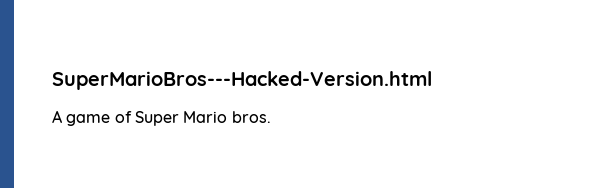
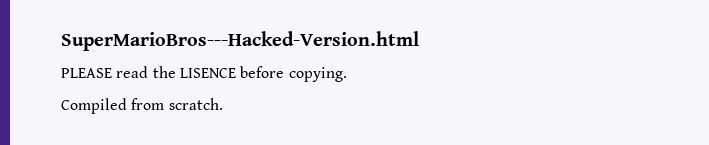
[52,110,271,126] A game of Super Mario bros. -> [61,66,347,82] [61,98,223,114] PLEASE read the LISENCE before copying. // Compiled from scratch.

